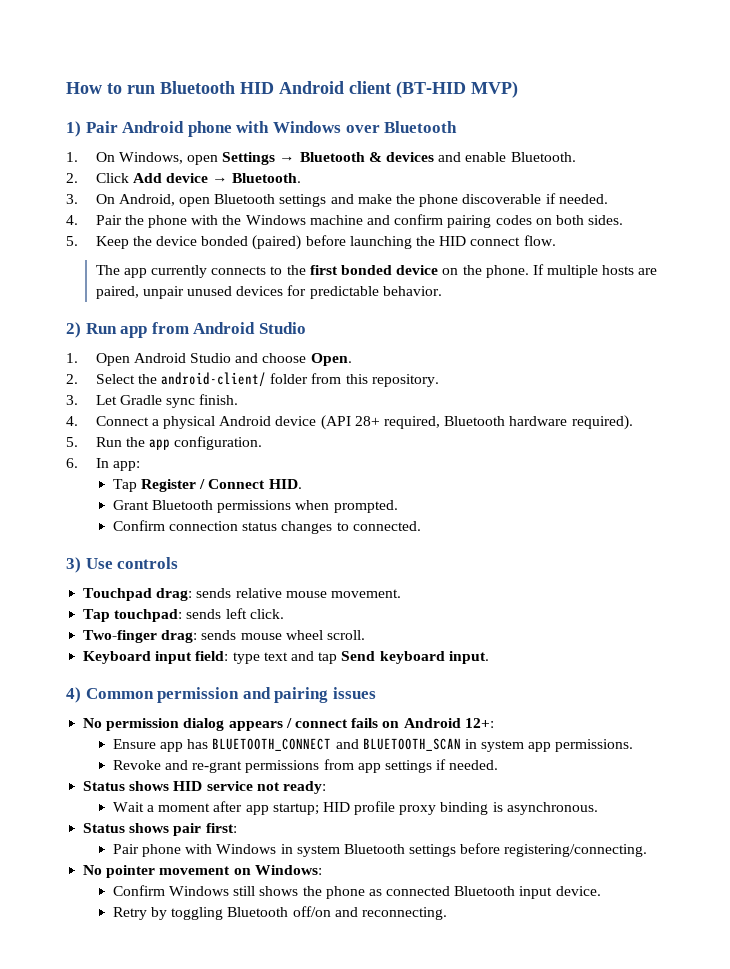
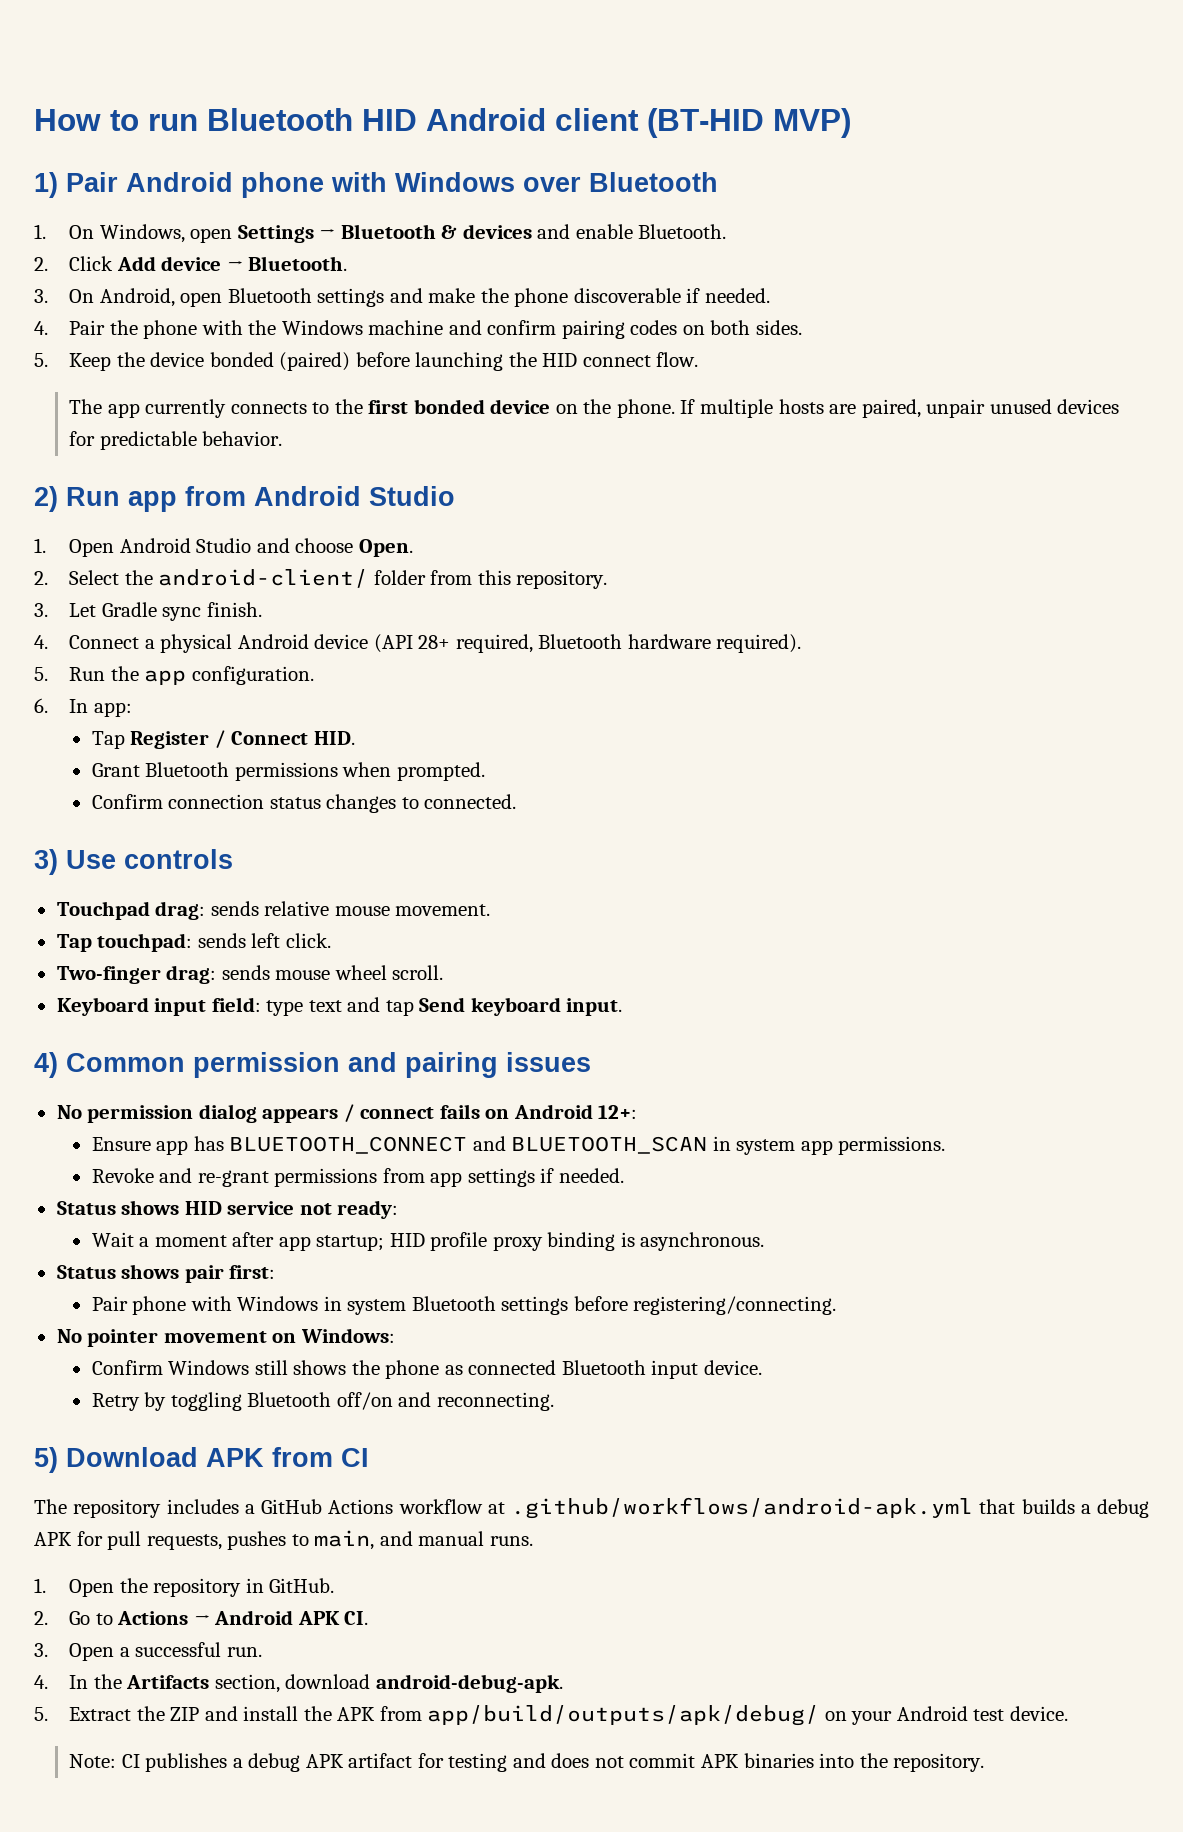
(447, 913) none -> [34,1447,369,1473] [34,1497,1149,1519] [34,1530,533,1550] [34,1578,335,1597] [34,1610,369,1625] [34,1642,262,1661] [34,1674,563,1693] [34,1705,1068,1726] [69,1753,985,1772] // 5) Download APK from CI // The repository includes a GitHub Actions workflow at .github/workflows/android-apk.yml that builds a debug APK for pull requests, pushes to main, and manual runs. // 1. Open the repository in GitHub. // 2. Go to Actions → Android APK CI. // 3. Open a successful run. // 4. In the Artifacts section, download android-debug-apk. // 5. Extract the ZIP and install the APK from app/build/outputs/apk/debug/ on your Android test device. // Note: CI publishes a debug APK artifact for testing and does not commit APK binaries into the repository.

